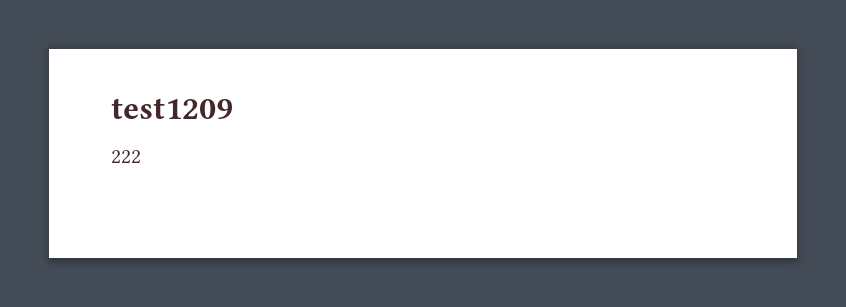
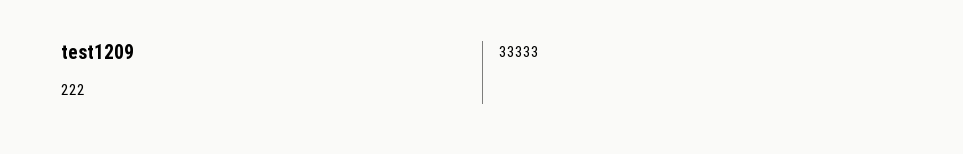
(141, 157) none -> [499,46,539,57] // 33333

